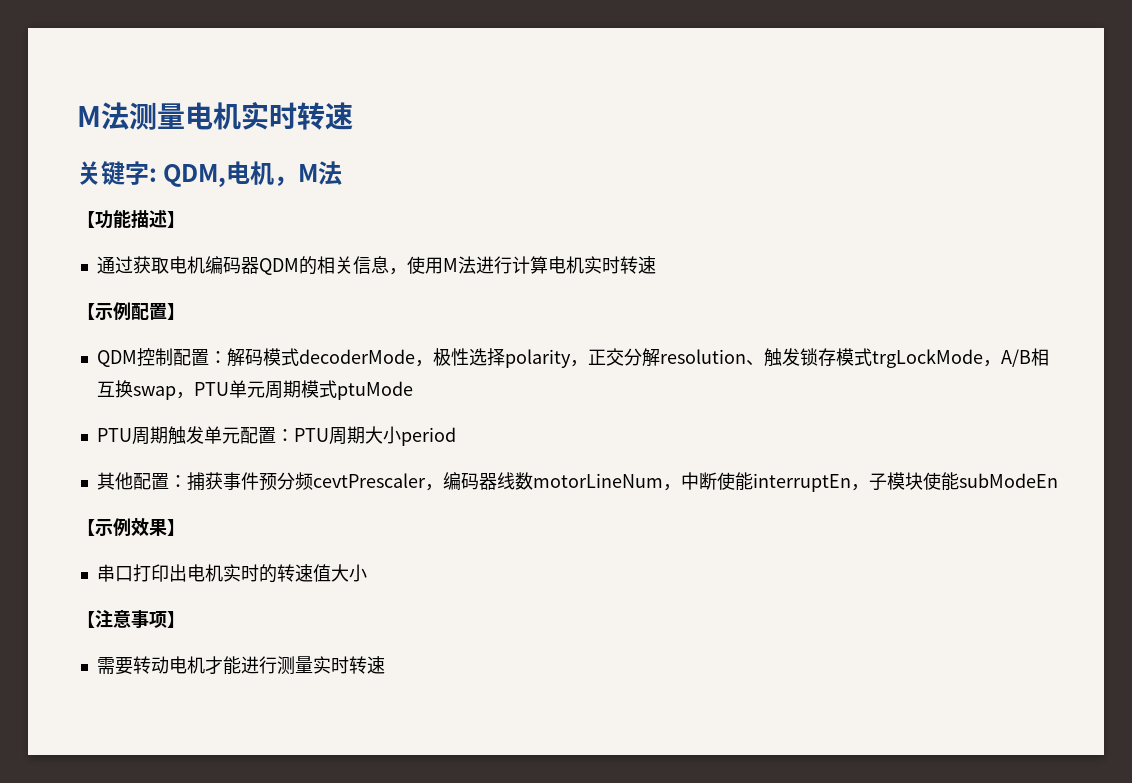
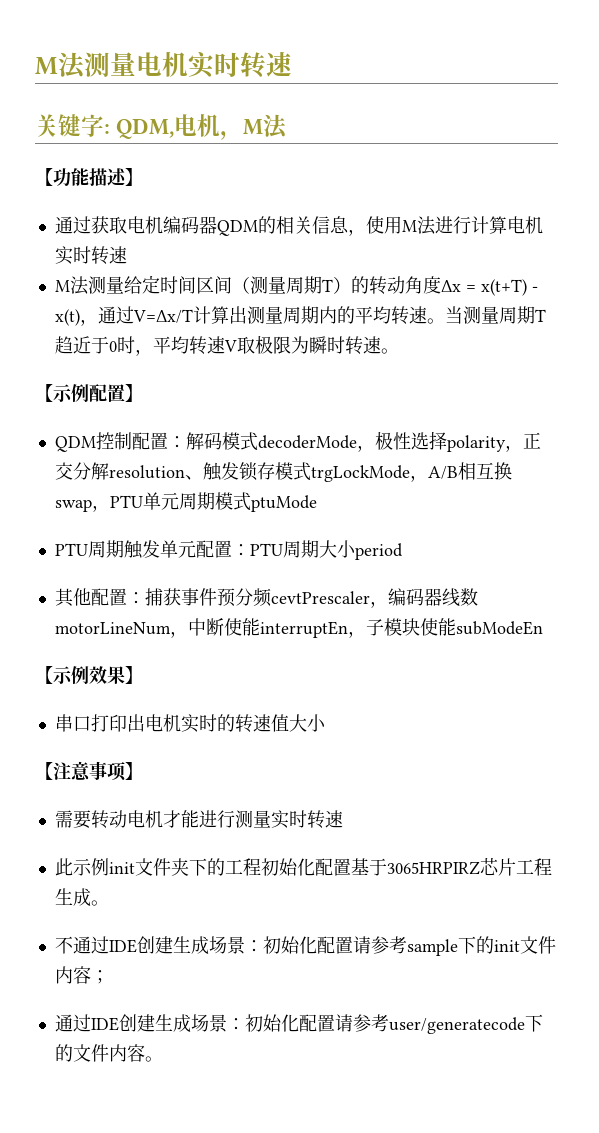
(656, 265) none -> [54,275,538,296] [54,306,546,326] [54,335,399,356] // M法测量给定时间区间（测量周期T）的转动角度Δx = x(t+T) - x(t)，通过V=Δx/T计算出测量周期内的平均转速。当测量周期T趋近于0时，平均转速V取极限为瞬时转速。
(385, 665) none -> [54,858,552,876] [54,888,109,906] [54,936,556,956] [54,966,109,984] [54,1014,543,1034] [54,1044,163,1062] // 此示例init文件夹下的工程初始化配置基于3065HRPIRZ芯片工程生成。 // 不通过IDE创建生成场景：初始化配置请参考sample下的init文件内容； // 通过IDE创建生成场景：初始化配置请参考user/generatecode下的文件内容。

